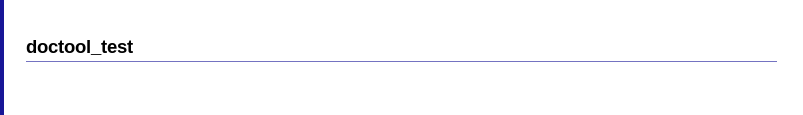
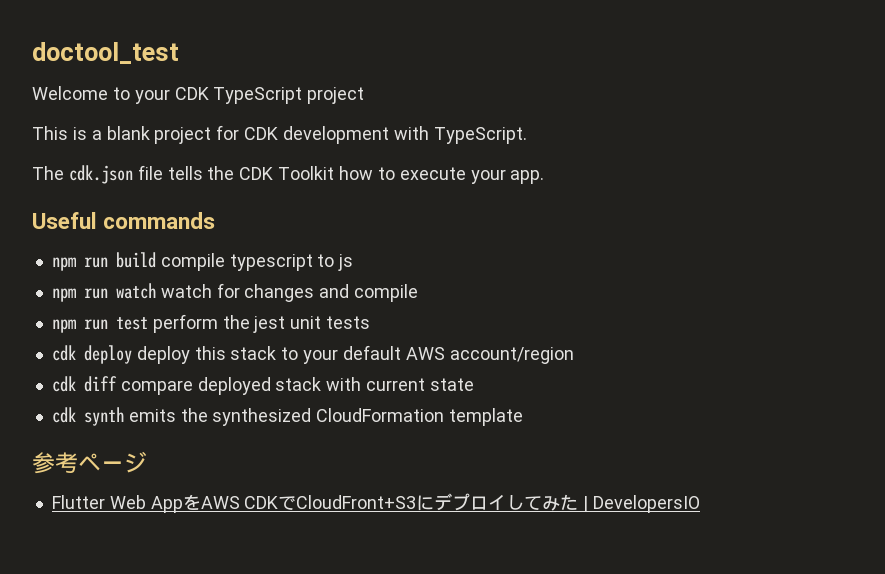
(133, 47) none -> [32,86,365,104] [32,125,527,144] [32,165,545,184] [32,212,216,229] [51,252,354,271] [51,283,419,302] [51,314,371,333] [51,345,574,364] [51,376,474,395] [51,407,524,426] [32,451,147,474] [51,493,701,513] // Welcome to your CDK TypeScript project // This is a blank project for CDK development with TypeScript. // The cdk.json file tells the CDK Toolkit how to execute your app. // Useful commands // npm run build compile typescript to js // npm run watch watch for changes and compile // npm run test perform the jest unit tests // cdk deploy deploy this stack to your default AWS account/region // cdk diff compare deployed stack with current state // cdk synth emits the synthesized CloudFormation template // 参考ページ // Flutter Web AppをAWS CDKでCloudFront+S3にデプロイしてみた | DevelopersIO

